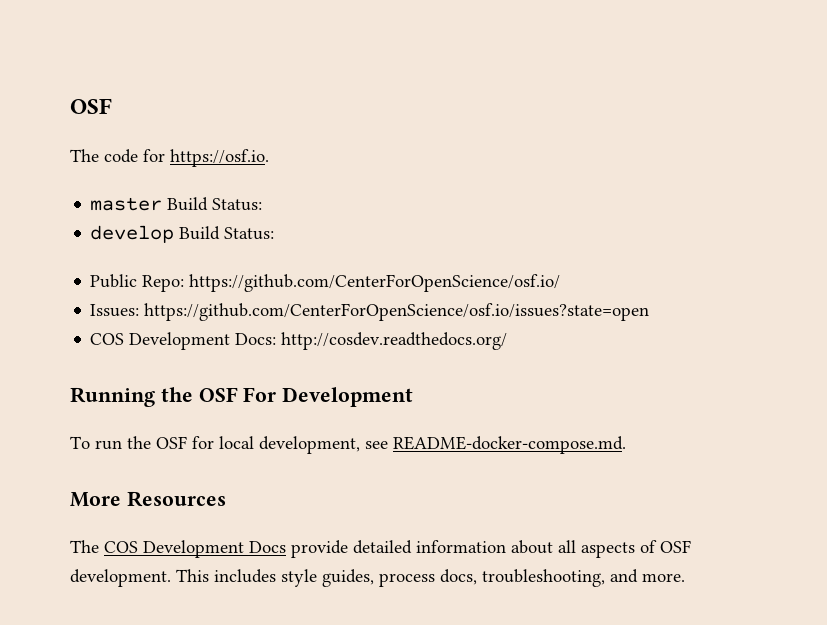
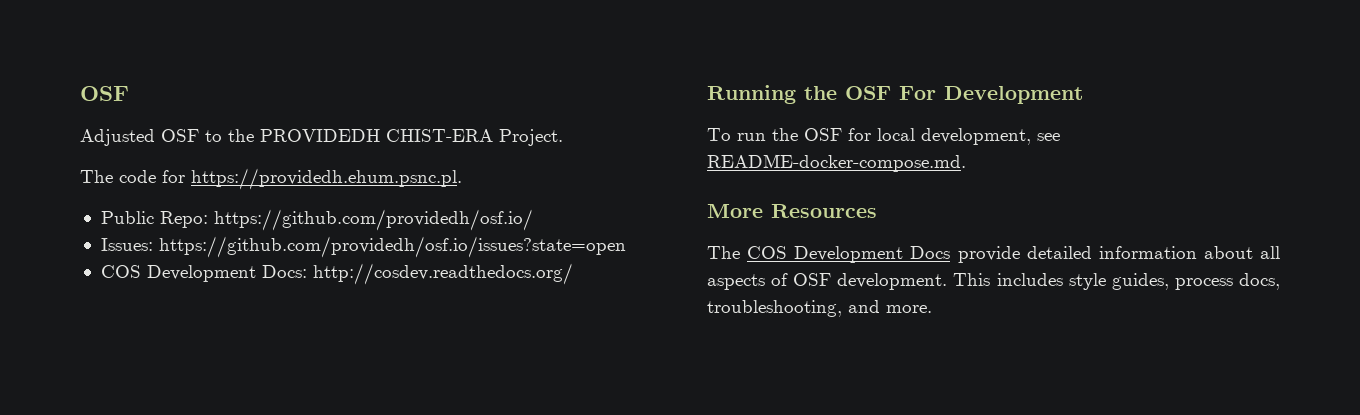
[70,149,269,167] [90,197,263,211] [90,225,275,243] The code for https://osf.io. // master Build Status: // develop Build Status: -> [80,129,563,146] [80,168,462,190] Adjusted OSF to the PROVIDEDH CHIST-ERA Project. // The code for https://providedh.ehum.psnc.pl.
[189,274,561,292] https://github.com/CenterForOpenScience/osf.io/ -> [213,209,533,231] https://github.com/providedh/osf.io/
[144,303,650,321] https://github.com/CenterForOpenScience/osf.io/issues?state=open -> [158,236,626,258] https://github.com/providedh/osf.io/issues?state=open

